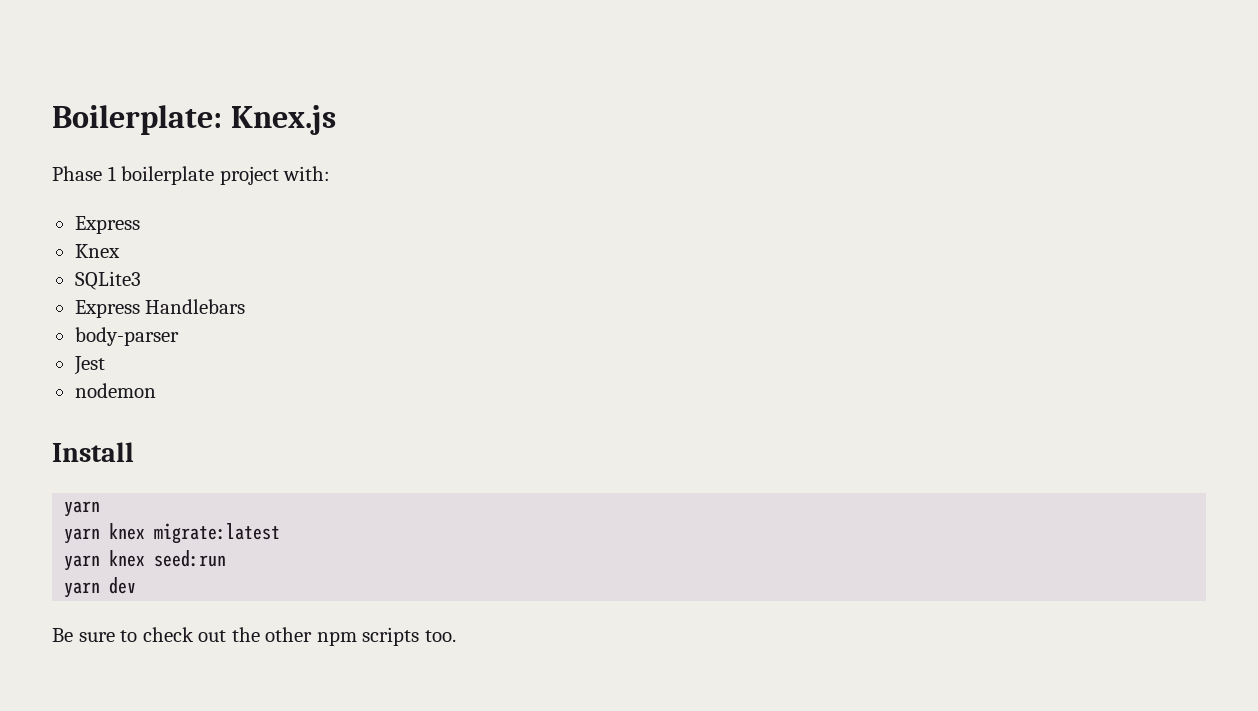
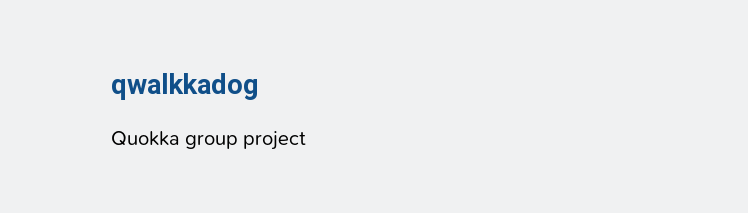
[52,105,336,135] [52,166,331,185] [74,216,140,234] [74,244,120,258] [74,271,141,290] [74,299,246,318] [74,327,179,346] [73,356,105,375] [74,383,156,398] [52,442,134,462] [64,501,101,517] [64,523,281,544] [64,550,227,571] [64,577,137,598] [52,627,456,646] Boilerplate: Knex.js // Phase 1 boilerplate project with: // Express // Knex // SQLite3 // Express Handlebars // body-parser // Jest // nodemon // Install // yarn // yarn knex migrate:latest // yarn knex seed:run // yarn dev // Be sure to check out the other npm scripts too. -> [111,73,258,100] [111,131,307,150] qwalkkadog // Quokka group project

